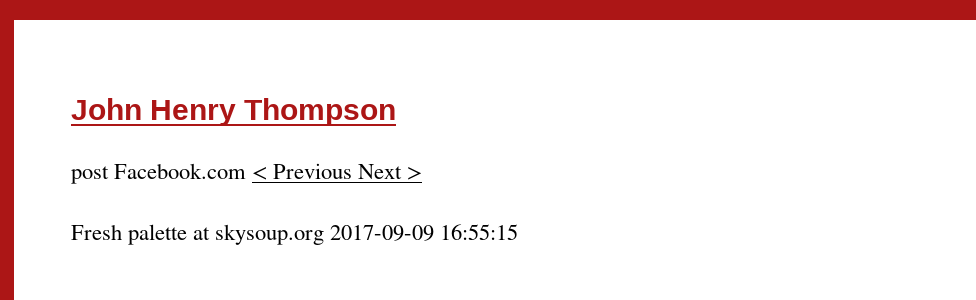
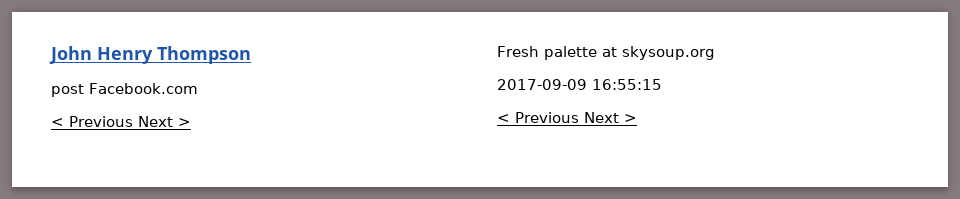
(247, 171) none -> (198, 88) //
(325, 234) none -> (715, 53) //
(519, 232) none -> [497,112,637,123] // < Previous Next >

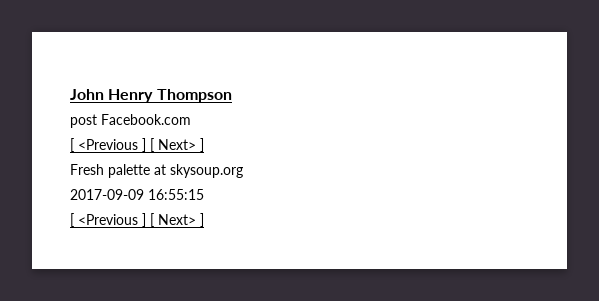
[51,116,191,127] < Previous Next > -> [70,138,204,152] [ <Previous ] [ Next> ]
[497,112,637,123] < Previous Next > -> [70,213,204,227] [ <Previous ] [ Next> ]

